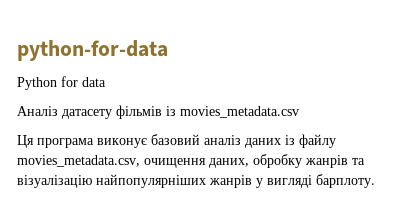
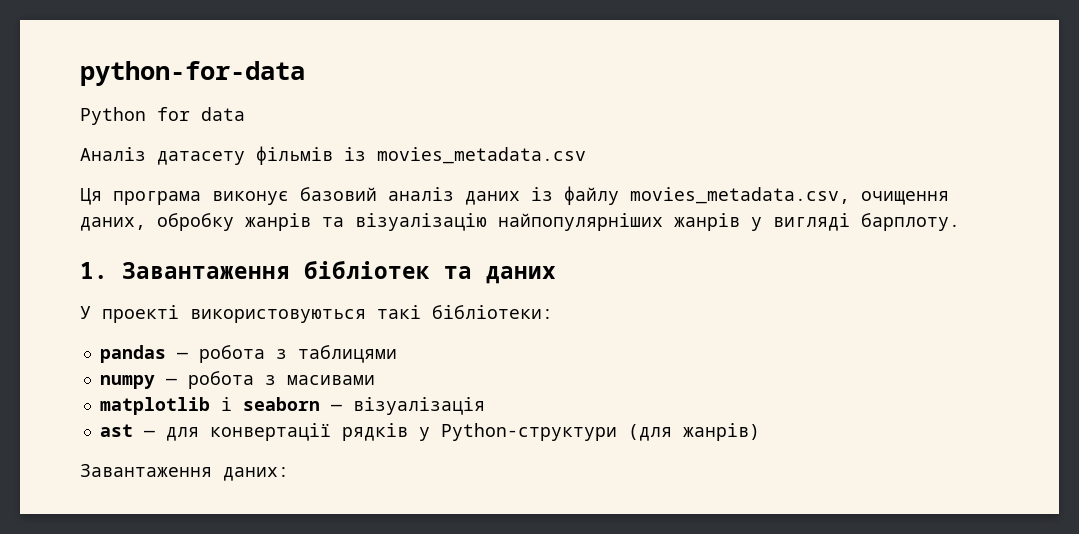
(375, 181) none -> [80,261,556,284] [80,305,553,323] [99,345,397,363] [99,371,375,389] [99,397,485,415] [99,423,760,441] [80,464,289,481] // 1. Завантаження бібліотек та даних // У проекті використовуються такі бібліотеки: // pandas — робота з таблицями // numpy — робота з масивами // matplotlib і seaborn — візуалізація // ast — для конвертації рядків у Python-структури (для жанрів) // Завантаження даних:

